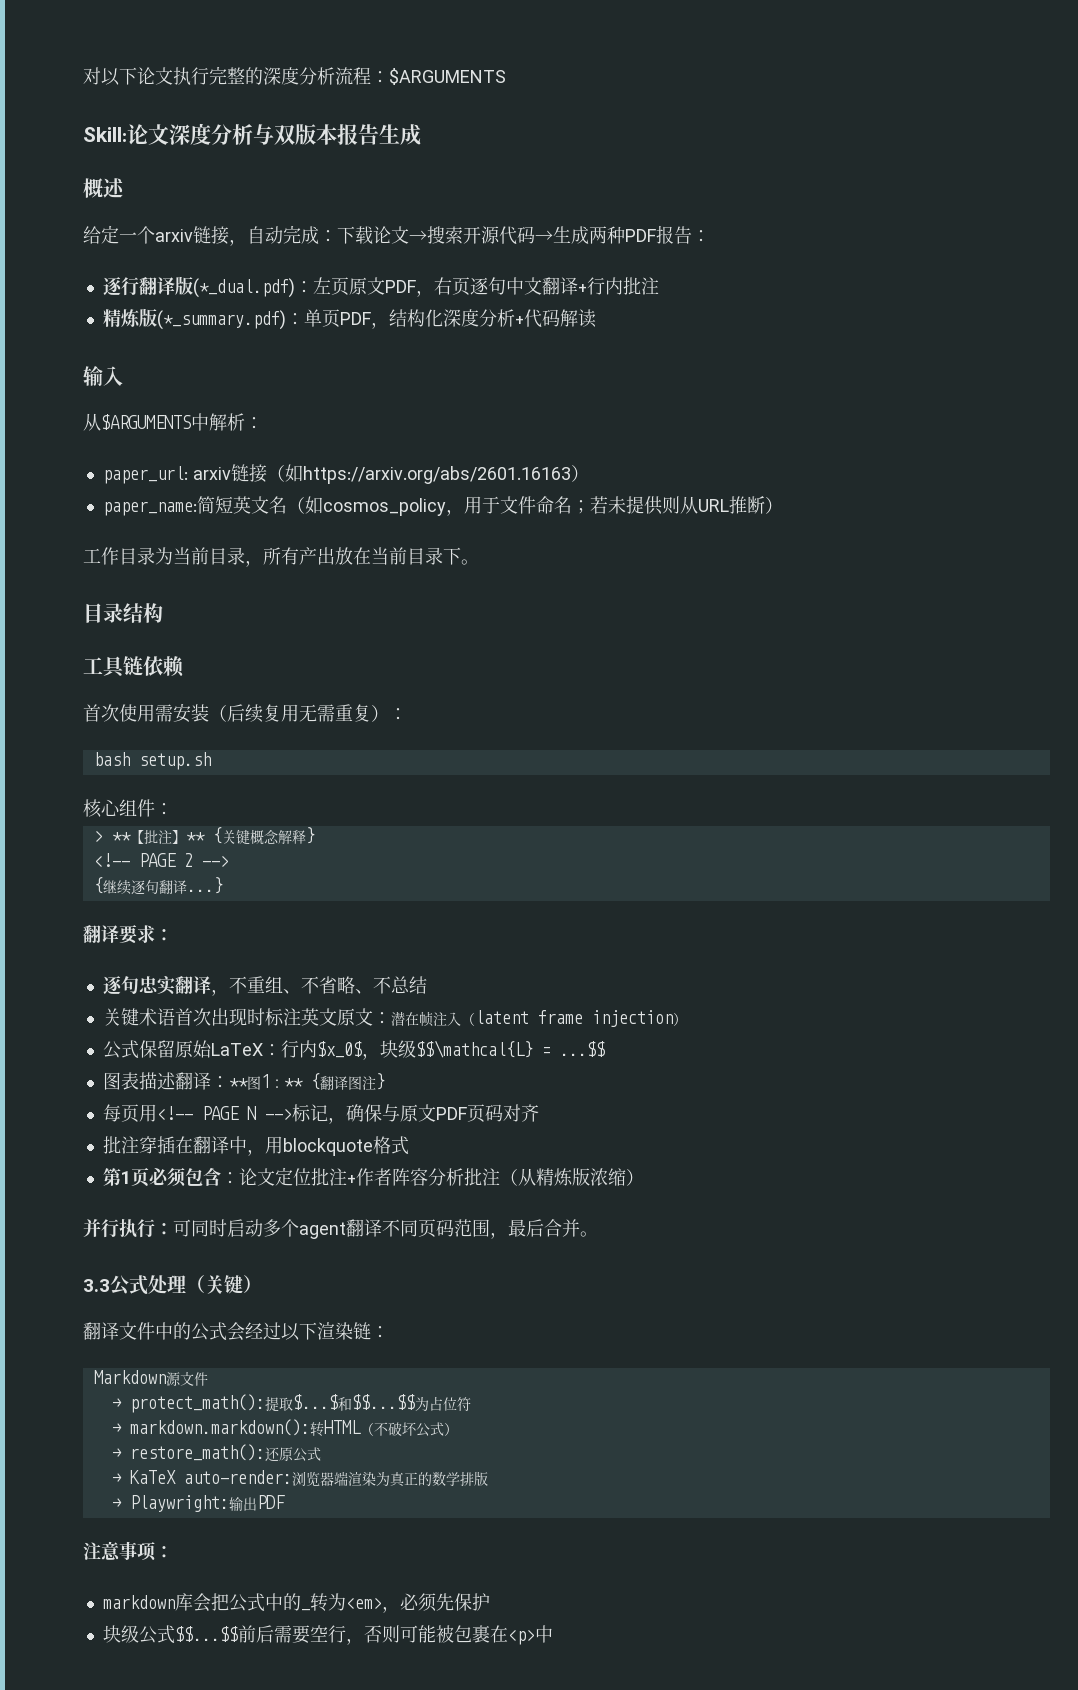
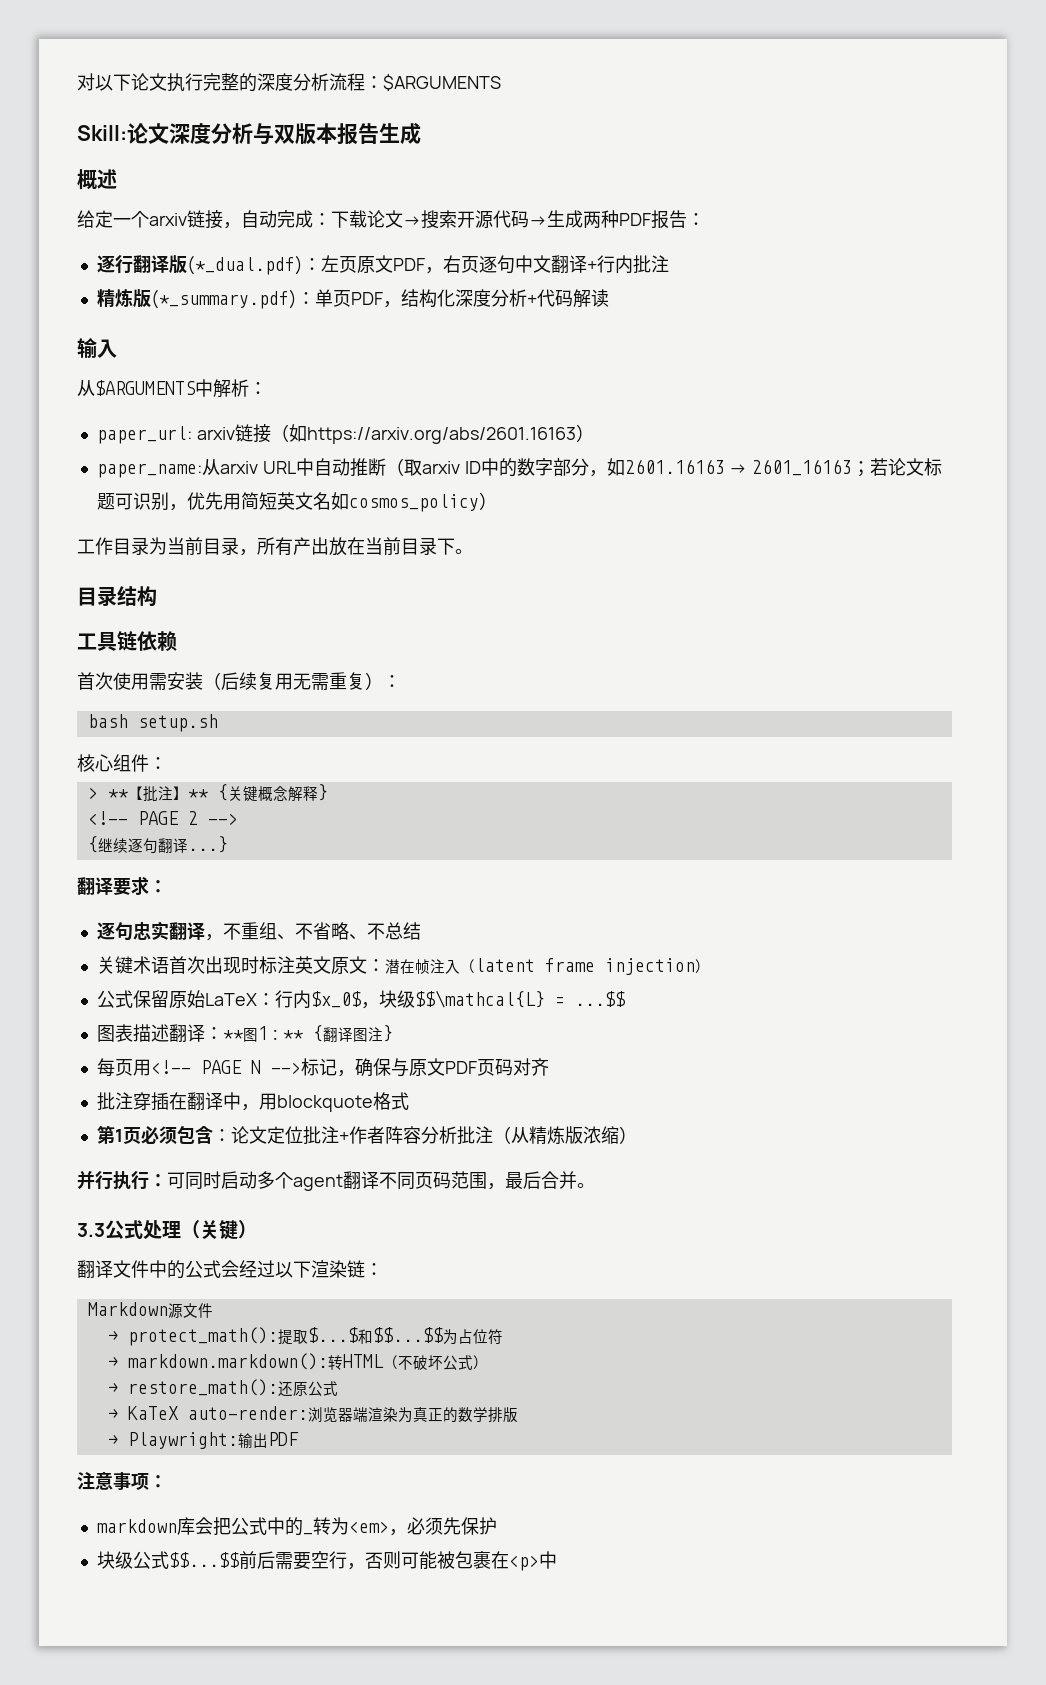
[196,496,765,516] 简短英文名（如cosmos_policy，用于文件命名；若未提供则从URL推断 -> [201,458,943,477] [96,492,479,512] 从arxiv URL中自动推断（取arxiv ID中的数字部分，如2601.16163 → 2601_16163；若论文标题可识别，优先用简短英文名如cosmos_policy

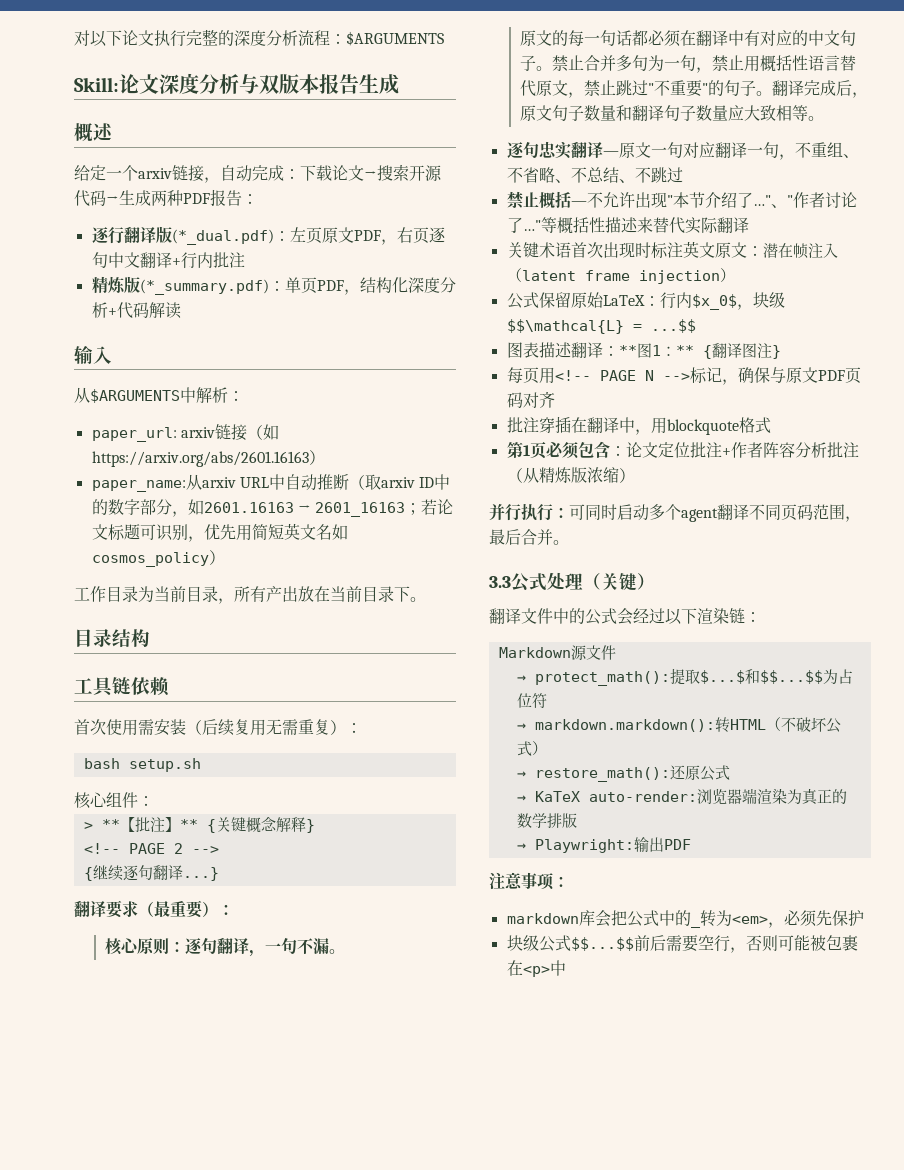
[149,880,167,893] [96,921,205,941] ： // 逐句忠实翻译 -> [138,900,234,918] [104,937,345,957] [519,30,856,47] [519,55,856,73] [519,80,868,98] [519,105,824,121] [506,141,779,159] （最重要）： // 核心原则：逐句翻译，一句不漏。 // 原文的每一句话都必须在翻译中有对应的中文句子。禁止合并多句为一句，禁止用概括性语言替代原文，禁止跳过"不重要"的句子。翻译完成后，原文句子数量和翻译句子数量应大致相等。 // 逐句忠实翻译—原文一句对应翻译一句
(421, 931) none -> [618,167,683,183] [506,191,857,209] [506,217,749,234] 、不跳过 // 禁止概括—不允许出现"本节介绍了…"、"作者讨论了…"等概括性描述来替代实际翻译

